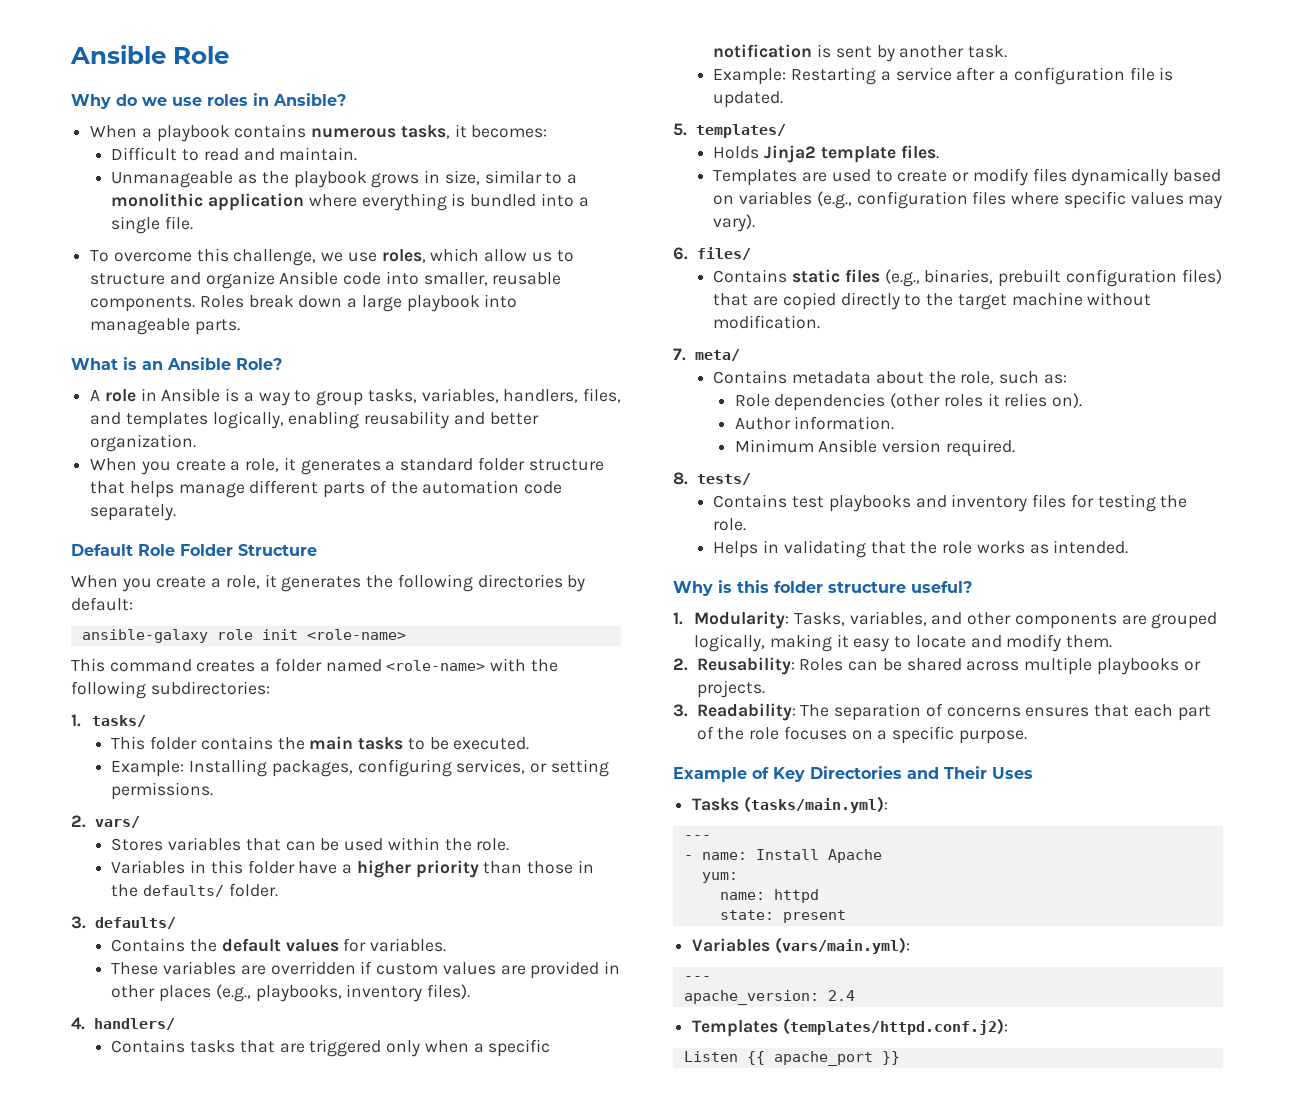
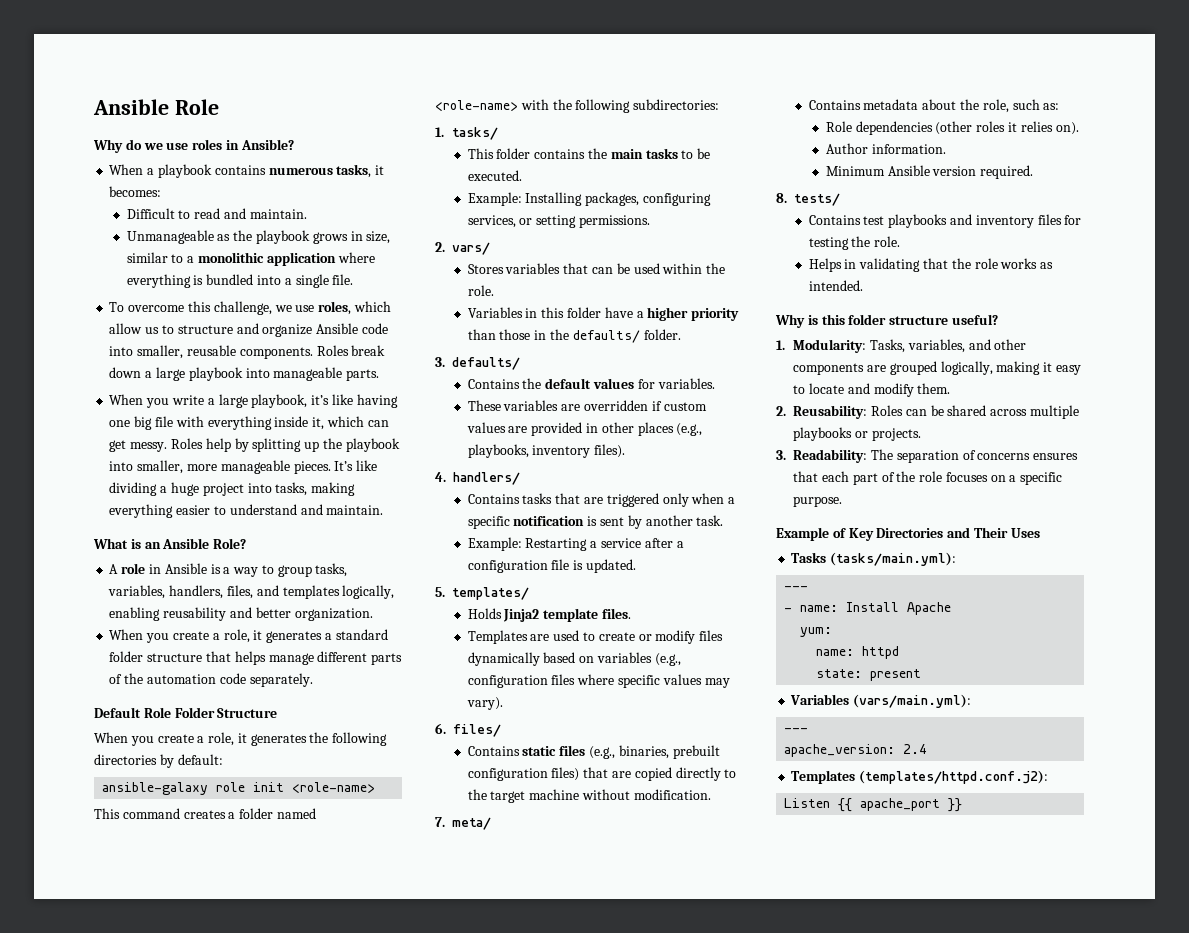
(240, 327) none -> [109,394,398,408] [109,416,389,430] [109,438,400,452] [109,460,378,474] [109,482,356,496] [109,504,384,518] // When you write a large playbook, it’s like having one big file with everything inside it, which can get messy. Roles help by splitting up the playbook into smaller, more manageable pieces. It’s like dividing a huge project into tasks, making everything easier to understand and maintain.

